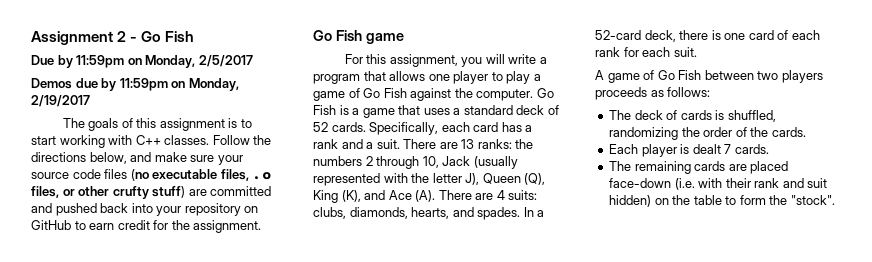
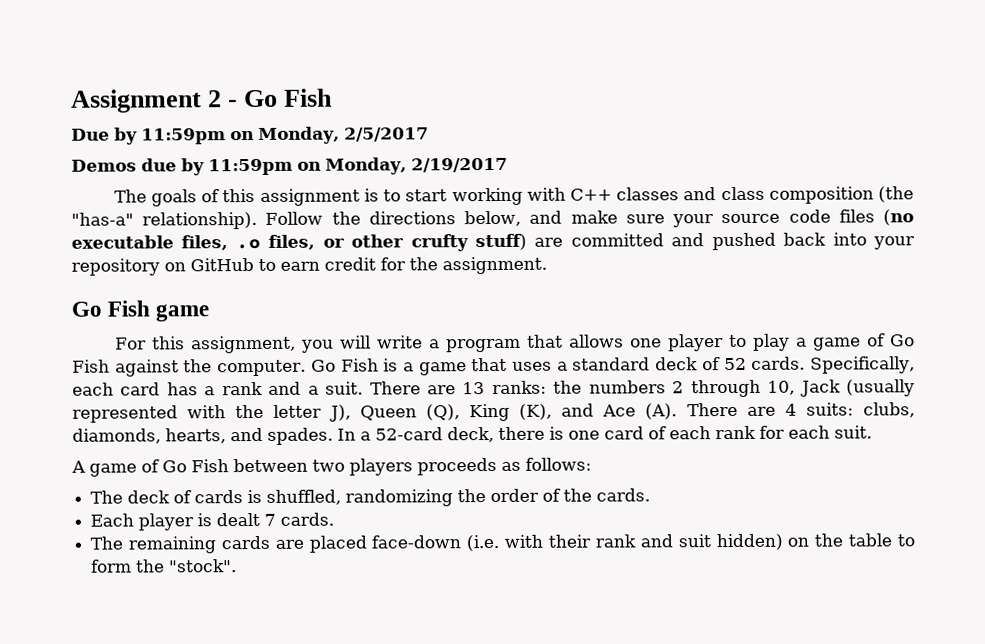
[164,135,210,145] classes. -> [616,186,914,204] [71,211,258,230] classes and class composition (the "has-a" relationship).

